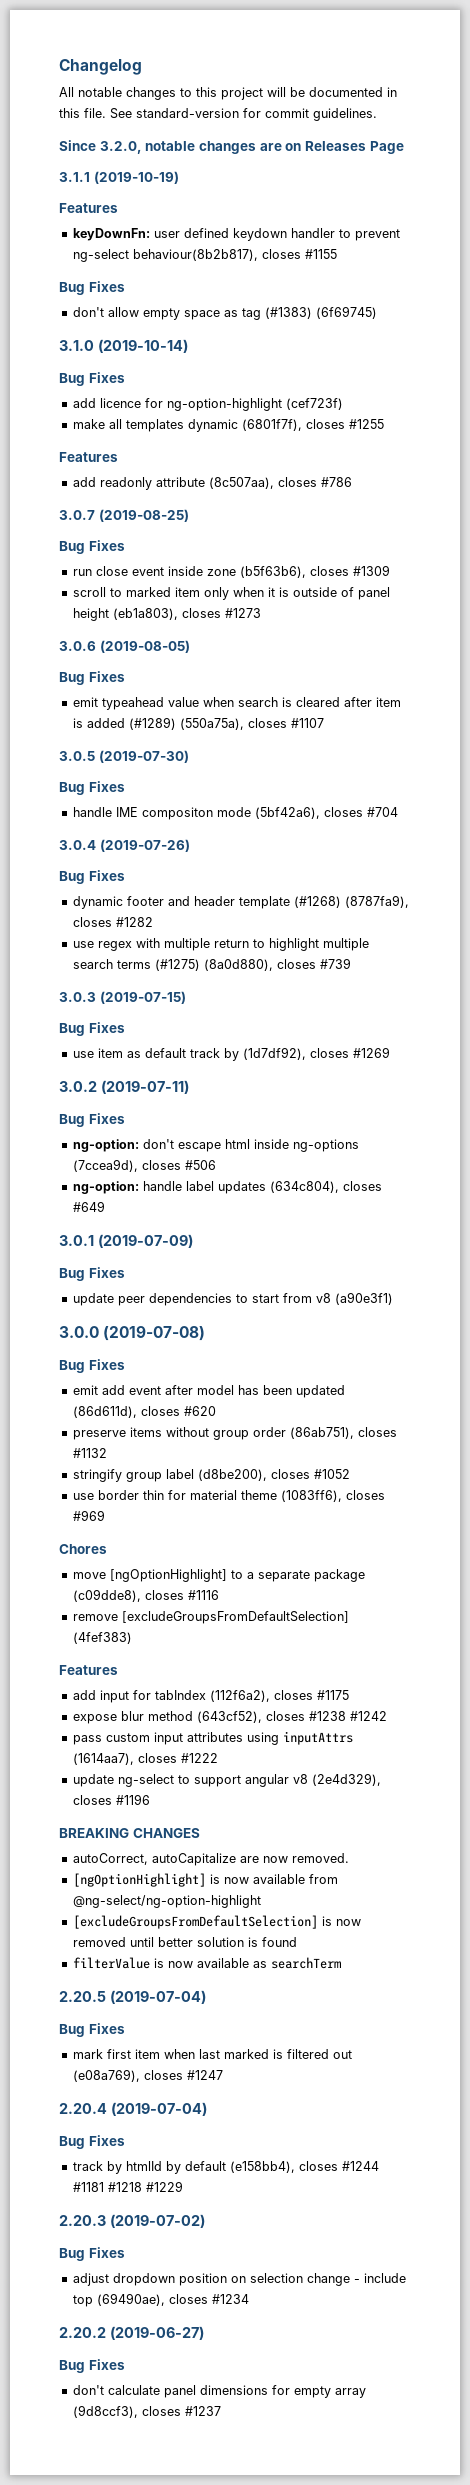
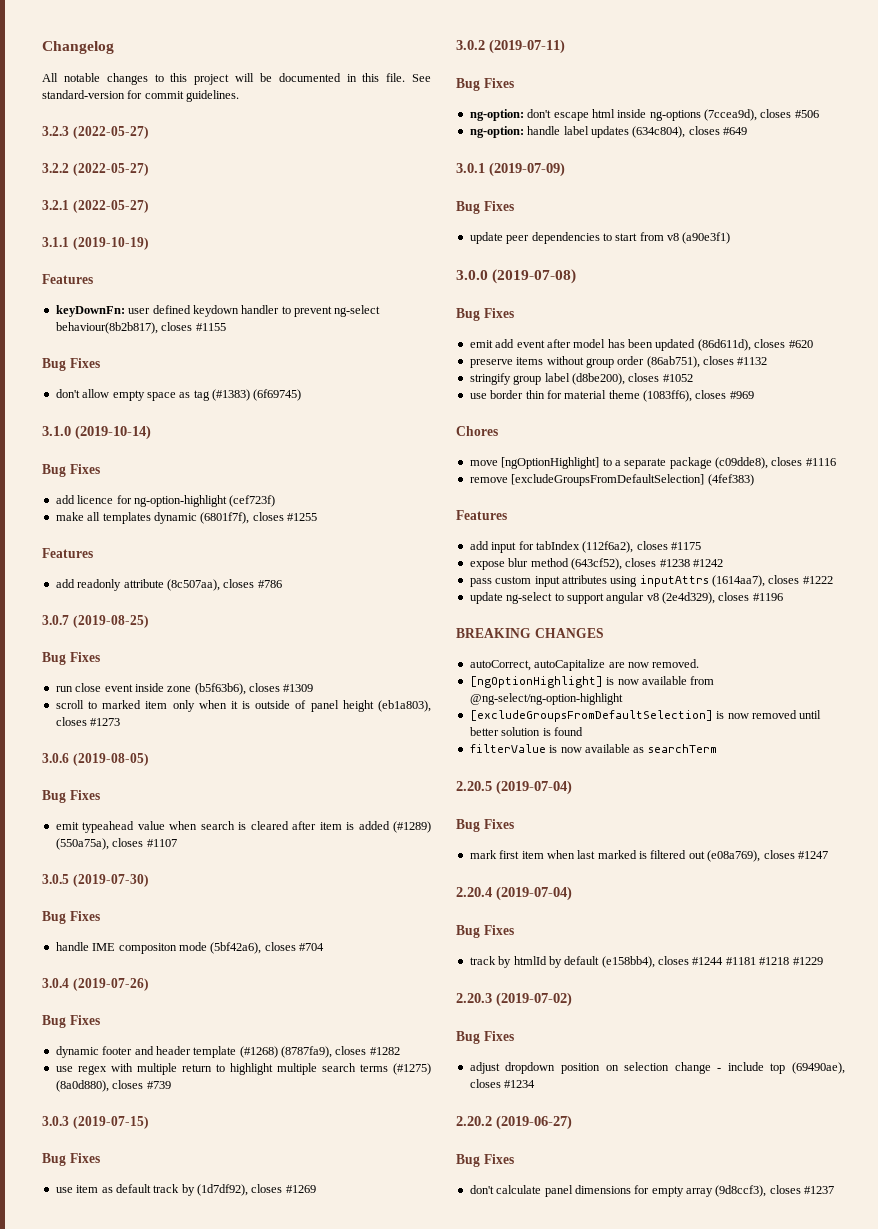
[59,140,404,154] Since 3.2.0, notable changes are on Releases Page -> [42,126,149,139] [42,163,149,176] [42,200,149,213] 3.2.3 (2022-05-27) // 3.2.2 (2022-05-27) // 3.2.1 (2022-05-27)

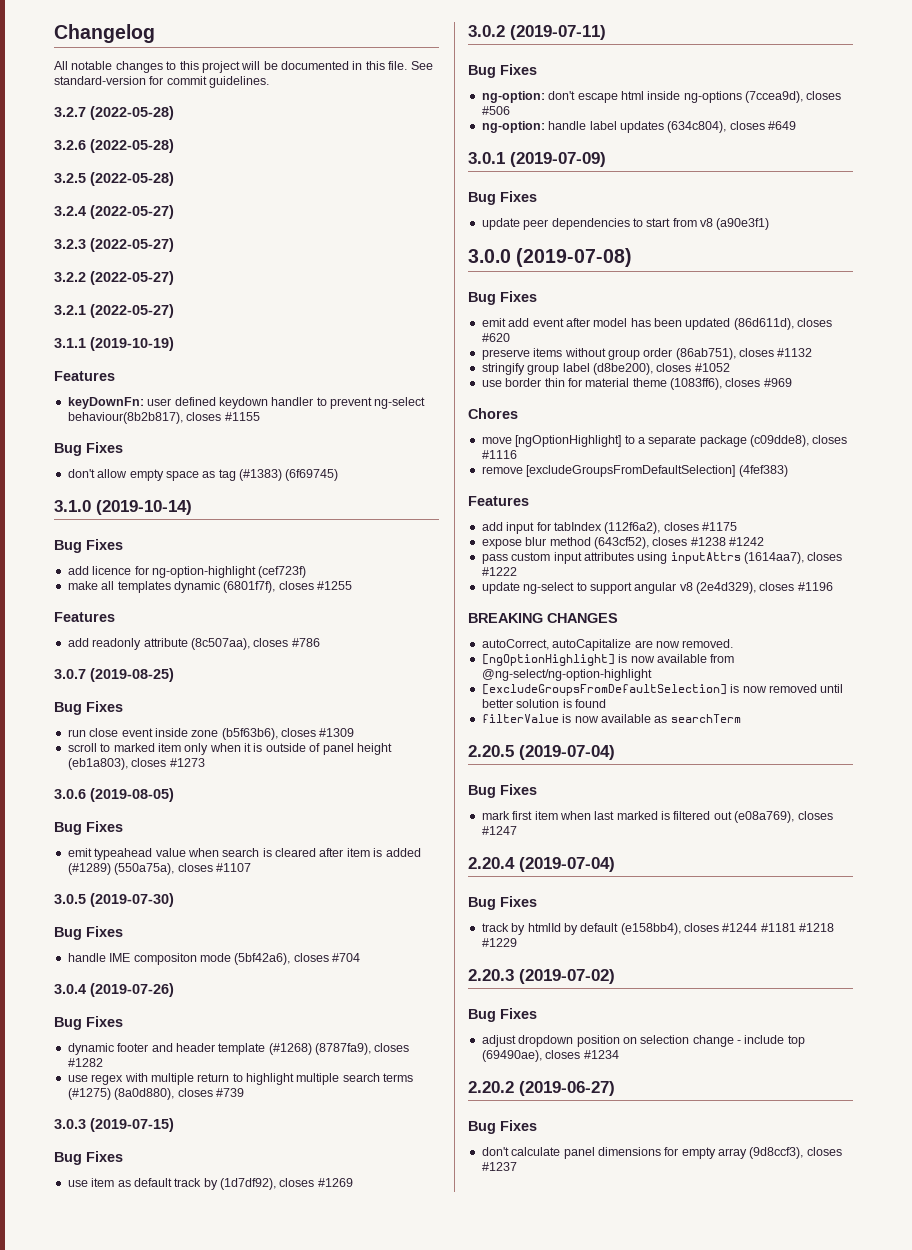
(240, 96) none -> [54,106,174,120] [54,139,174,153] [54,172,174,186] [54,205,174,219] // 3.2.7 (2022-05-28) // 3.2.6 (2022-05-28) // 3.2.5 (2022-05-28) // 3.2.4 (2022-05-27)

